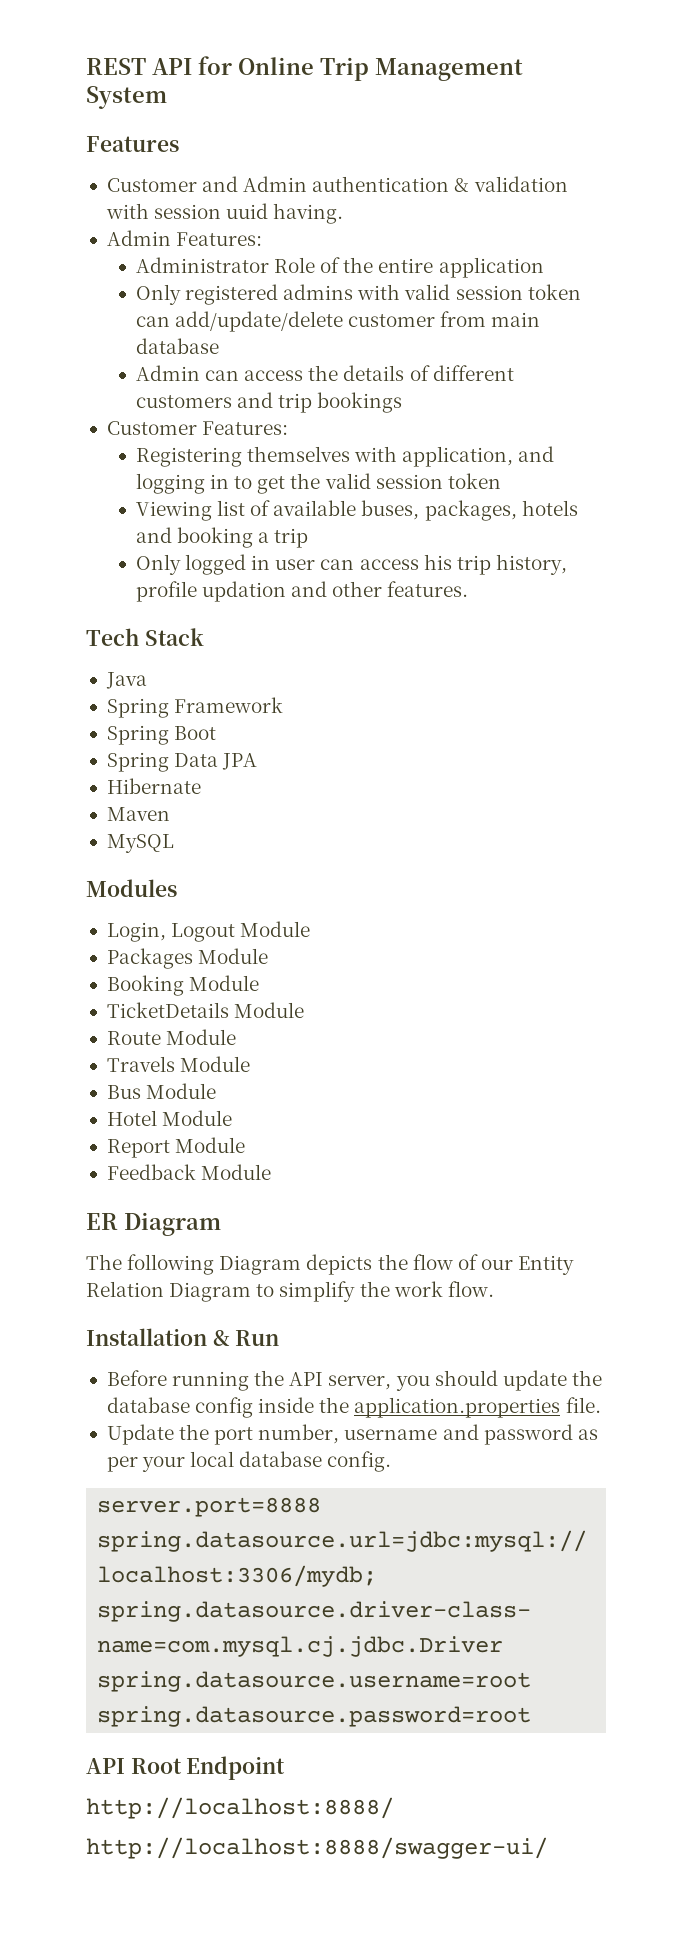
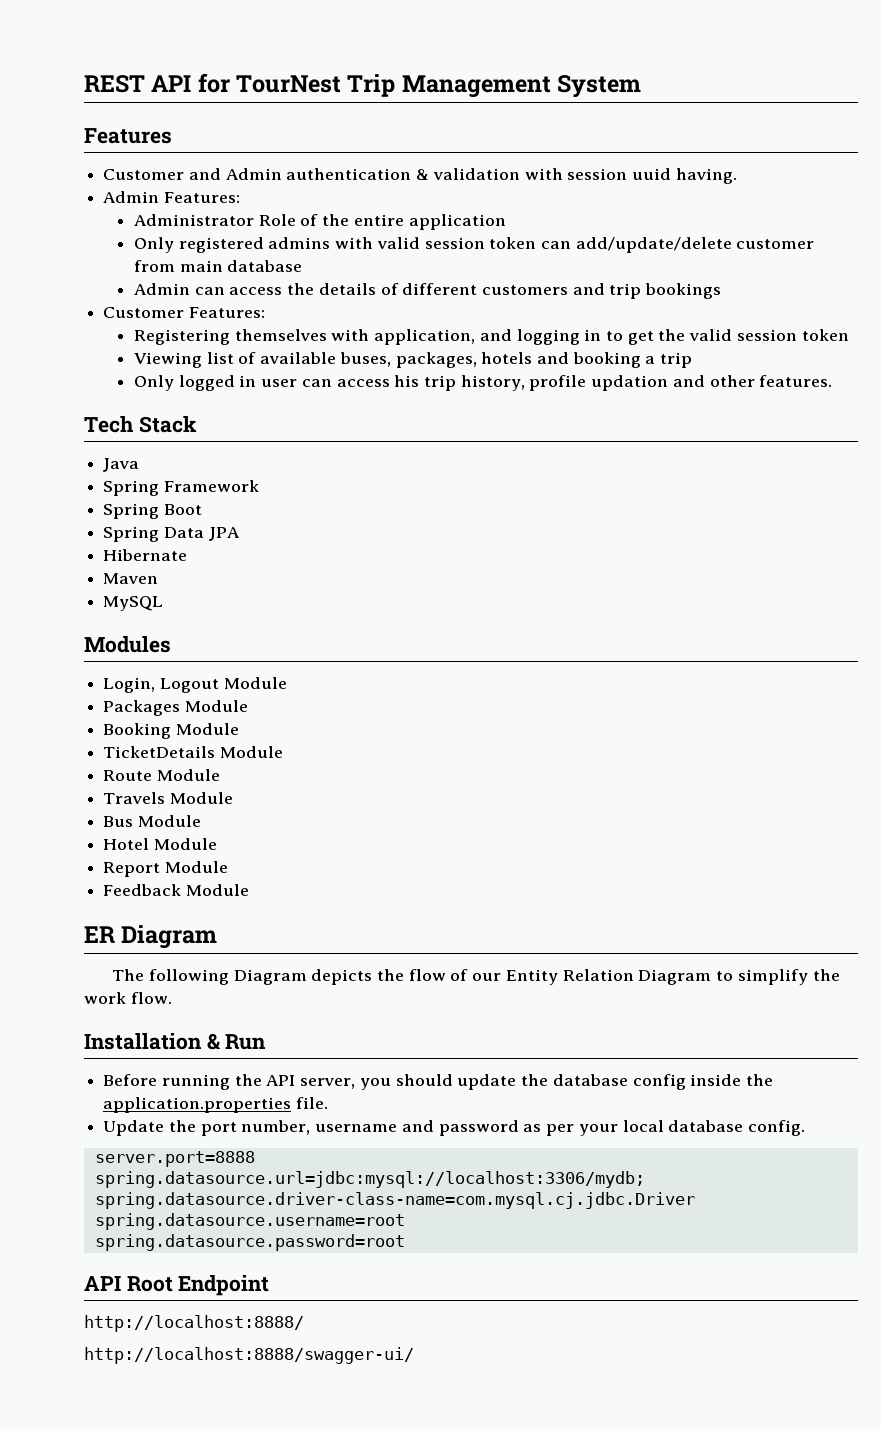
[238,57,314,75] Online -> [236,75,342,93] TourNest

